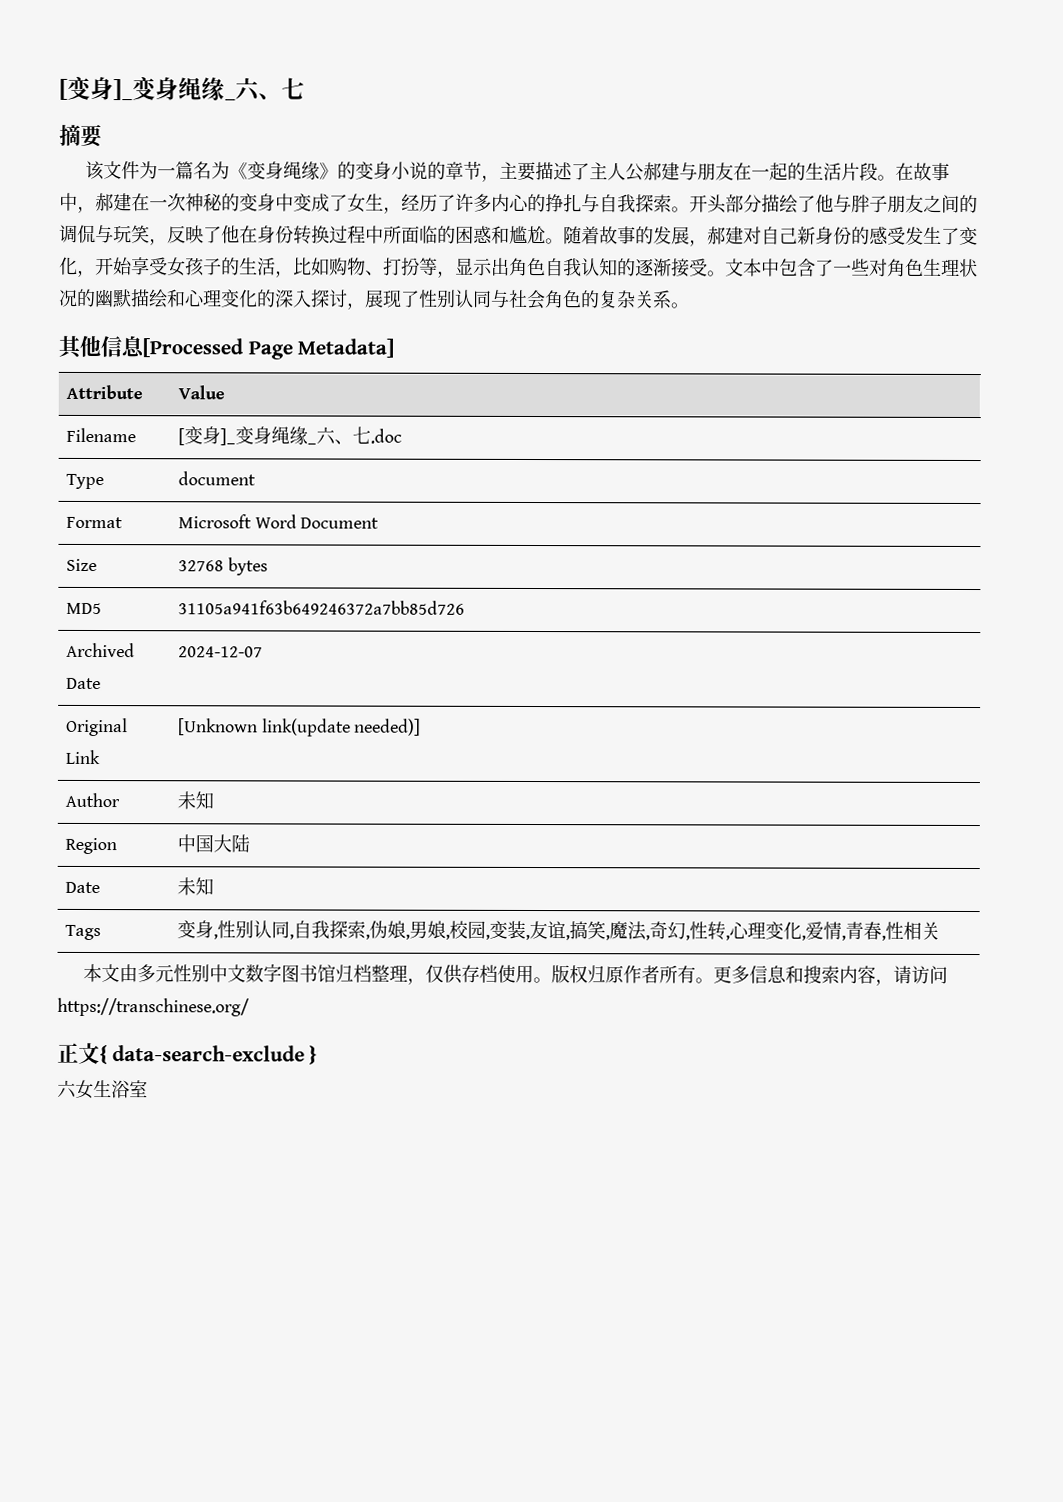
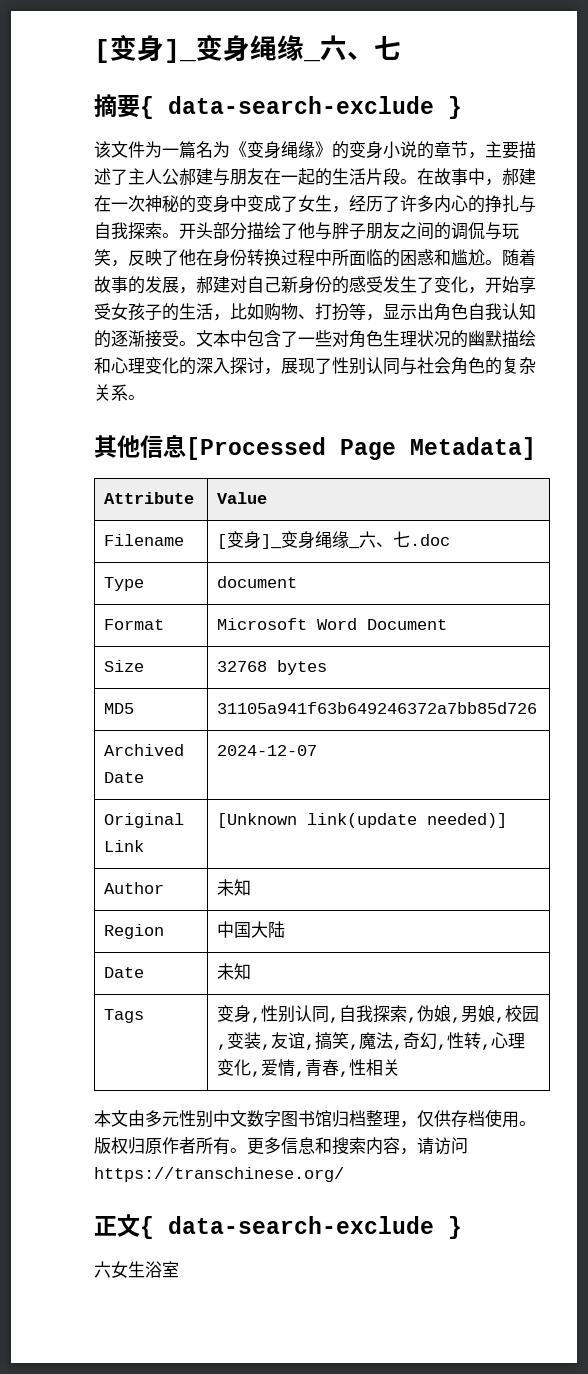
(103, 135) none -> [140,96,462,119] { data-search-exclude }

